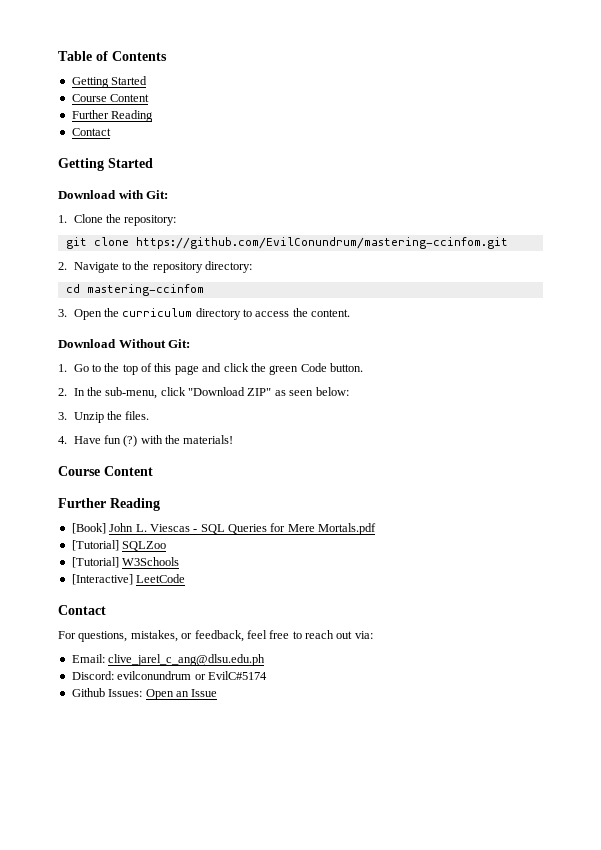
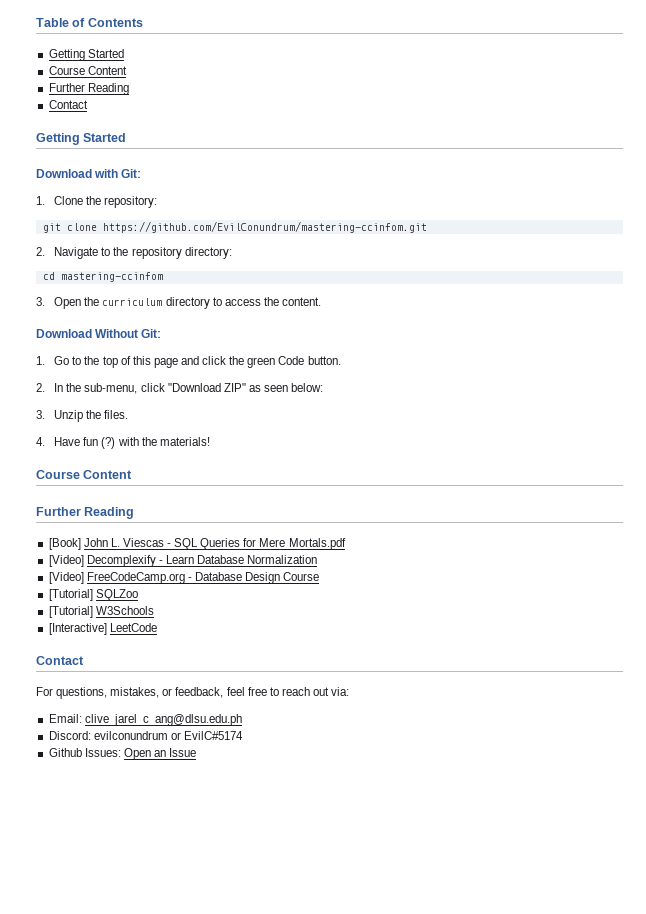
(377, 529) none -> [48,555,318,567] [48,572,320,584] // [Video] Decomplexify - Learn Database Normalization // [Video] FreeCodeCamp.org - Database Design Course

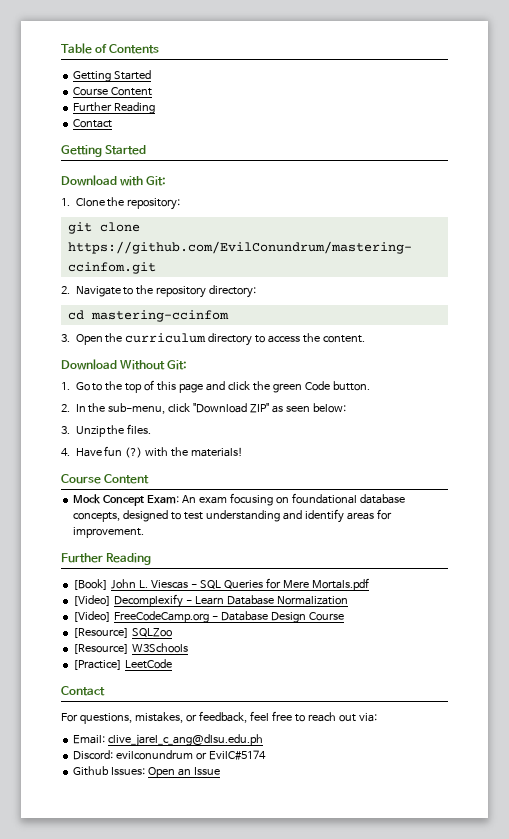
(133, 474) none -> [73,493,405,506] [73,509,392,523] [73,527,145,538] // Mock Concept Exam: An exam focusing on foundational database concepts, designed to test understanding and identify areas for improvement.
[48,589,93,601] [Tutorial] -> [73,628,130,638] [Resource]
[48,606,93,618] [Tutorial] -> [73,644,130,654] [Resource]
[48,623,107,635] [Interactive] -> [73,660,123,670] [Practice]

